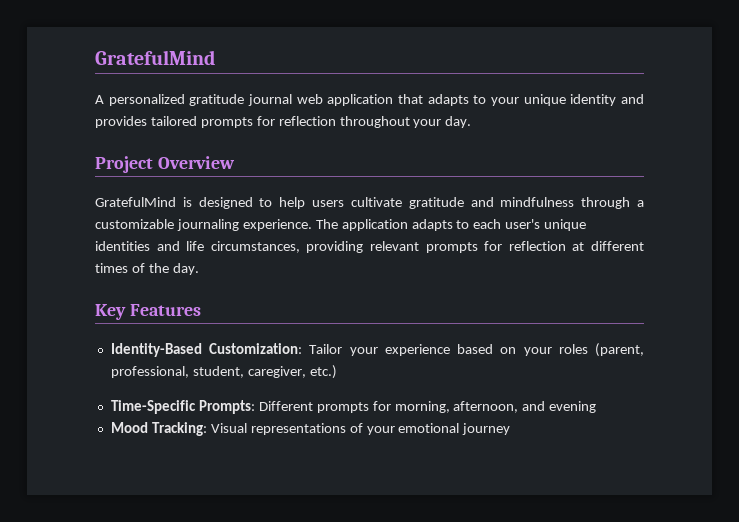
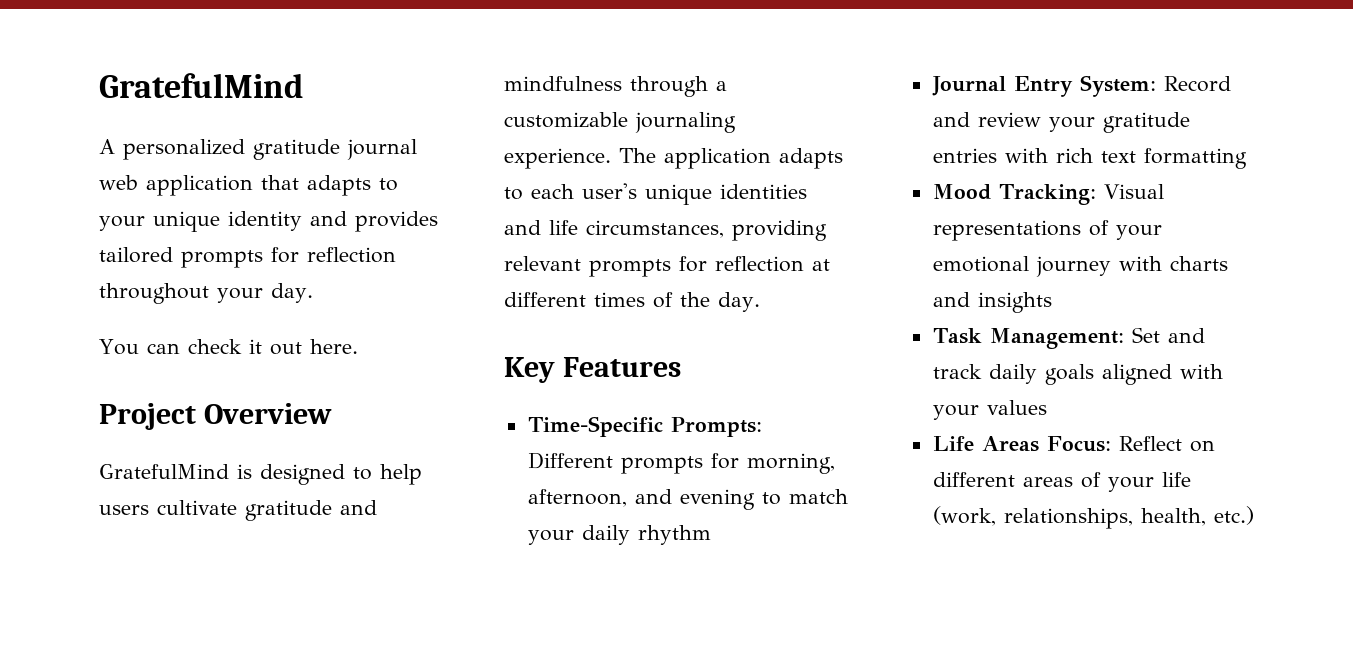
(472, 122) none -> [99,339,358,355] // You can check it out here.
[110,343,644,357] [110,365,337,379] // Identity-Based Customization: Tailor your experience based on your roles (parent, professional, student, caregiver, etc.) -> (681, 367) none
(597, 407) none -> [761,489,848,505] [527,525,711,545] [931,75,1231,97] [932,112,1190,133] [932,148,1247,169] to match your daily rhythm // Journal Entry System: Record and review your gratitude entries with rich text formatting
(511, 429) none -> [1118,256,1228,271] [932,292,1052,313] [932,327,1205,349] [932,364,1223,385] [932,400,1047,420] [932,436,1215,452] [932,472,1191,492] [932,506,1254,529] with charts and insights // Task Management: Set and track daily goals aligned with your values // Life Areas Focus: Reflect on different areas of your life (work, relationships, health, etc.)

